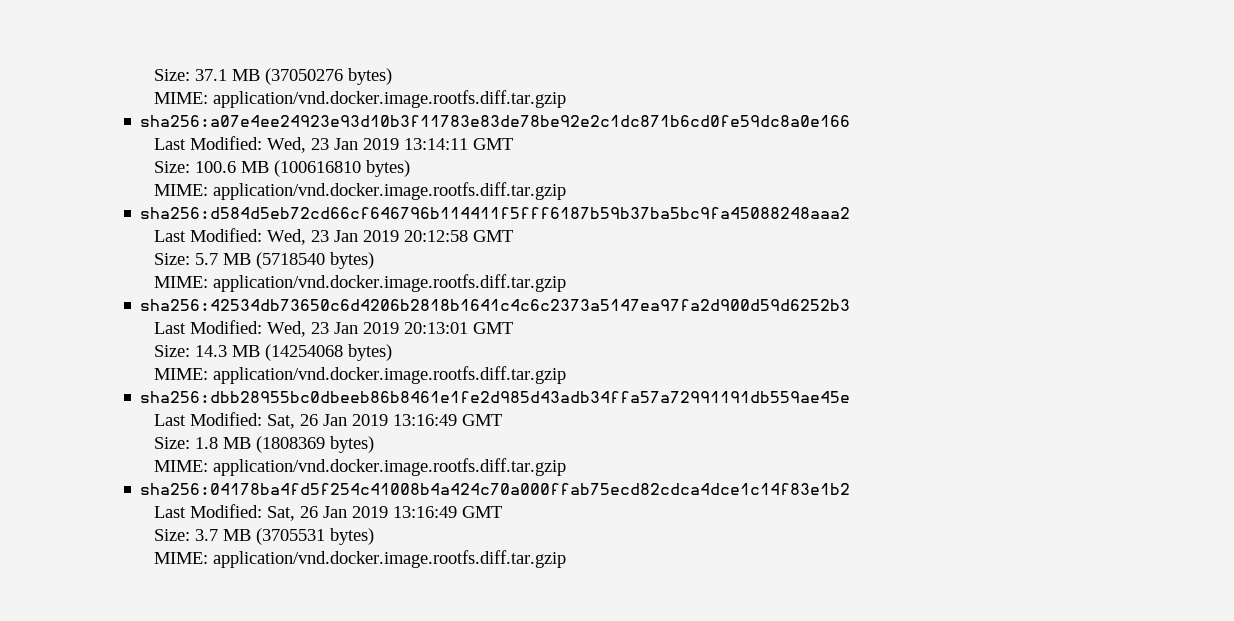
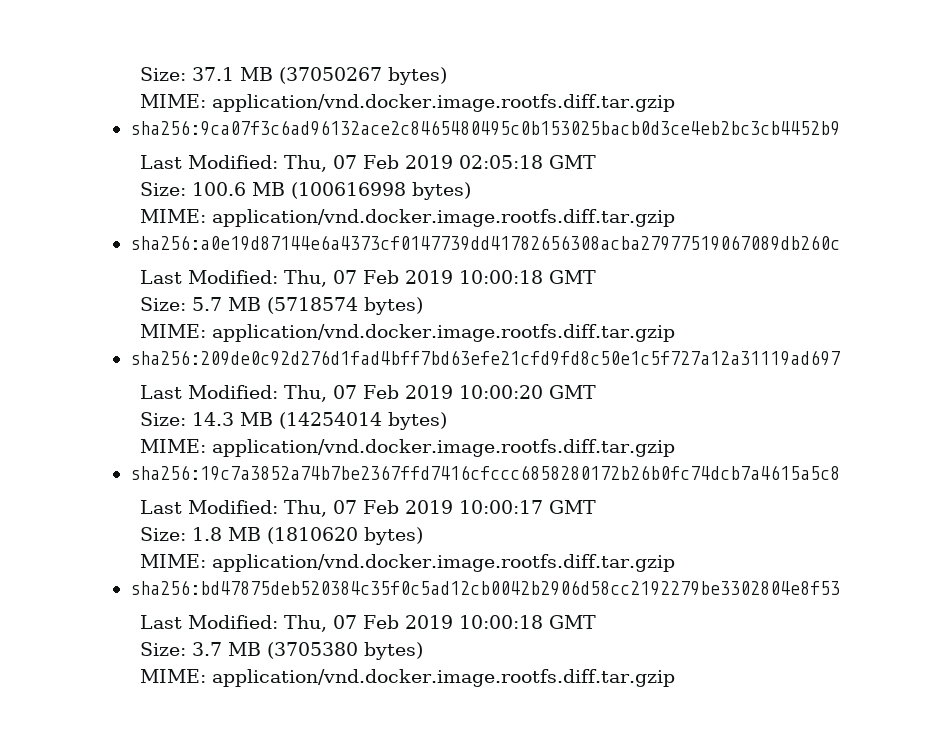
[264,68,392,85] [153,90,566,108] [140,115,851,127] [153,136,468,153] (37050276 bytes) // MIME: application/vnd.docker.image.rootfs.diff.tar.gzip // sha256:a07e4ee24923e93d10b3f11783e83de78be92e2c1dc871b6cd0fe59dc8a0e166 // Last Modified: Wed, 23 Jan 2019 13:14:11 -> [278,67,447,85] [139,94,675,112] [129,120,840,136] [139,155,543,172] (37050267 bytes) // MIME: application/vnd.docker.image.rootfs.diff.tar.gzip // sha256:9ca07f3c6ad96132ace2c8465480495c0b153025bacb0d3ce4eb2bc3cb4452b9 // Last Modified: Thu, 07 Feb 2019 02:05:18
[273,160,410,177] [153,182,566,200] [140,207,851,219] [153,228,468,245] (100616810 bytes) // MIME: application/vnd.docker.image.rootfs.diff.tar.gzip // sha256:d584d5eb72cd66cf646796b114411f5fff6187b59b37ba5bc9fa45088248aaa2 // Last Modified: Wed, 23 Jan 2019 20:12:58 -> [290,182,471,200] [139,209,675,227] [129,235,840,251] [139,270,543,287] (100616998 bytes) // MIME: application/vnd.docker.image.rootfs.diff.tar.gzip // sha256:a0e19d87144e6a4373cf0147739dd41782656308acba27977519067089db260c // Last Modified: Thu, 07 Feb 2019 10:00:18
[255,252,374,269] [153,274,566,292] [140,299,851,311] [153,320,468,337] (5718540 bytes) // MIME: application/vnd.docker.image.rootfs.diff.tar.gzip // sha256:42534db73650c6d4206b2818b1641c4c6c2373a5147ea97fa2d900d59d6252b3 // Last Modified: Wed, 23 Jan 2019 20:13:01 -> [266,297,423,315] [139,324,675,342] [129,350,840,366] [139,385,543,402] (5718574 bytes) // MIME: application/vnd.docker.image.rootfs.diff.tar.gzip // sha256:209de0c92d276d1fad4bff7bd63efe21cfd9fd8c50e1c5f727a12a31119ad697 // Last Modified: Thu, 07 Feb 2019 10:00:20
[264,344,392,361] [153,366,566,384] [140,391,851,403] [153,412,457,429] (14254068 bytes) // MIME: application/vnd.docker.image.rootfs.diff.tar.gzip // sha256:dbb28955bc0dbeeb86b8461e1fe2d985d43adb34ffa57a72991191db559ae45e // Last Modified: Sat, 26 Jan 2019 13:16:49 -> [278,412,447,430] [139,439,675,457] [129,465,840,481] [139,500,543,517] (14254014 bytes) // MIME: application/vnd.docker.image.rootfs.diff.tar.gzip // sha256:19c7a3852a74b7be2367ffd7416cfccc6858280172b26b0fc74dcb7a4615a5c8 // Last Modified: Thu, 07 Feb 2019 10:00:17
[255,436,374,453] [153,458,566,476] [140,483,851,495] [153,504,457,521] (1808369 bytes) // MIME: application/vnd.docker.image.rootfs.diff.tar.gzip // sha256:04178ba4fd5f254c41008b4a424c70a000ffab75ecd82cdca4dce1c14f83e1b2 // Last Modified: Sat, 26 Jan 2019 13:16:49 -> [266,527,423,545] [139,554,675,572] [129,580,840,596] [139,615,543,632] (1810620 bytes) // MIME: application/vnd.docker.image.rootfs.diff.tar.gzip // sha256:bd47875deb520384c35f0c5ad12cb0042b2906d58cc2192279be3302804e8f53 // Last Modified: Thu, 07 Feb 2019 10:00:18
[255,528,325,545] (3705531 -> [266,642,358,659] (3705380

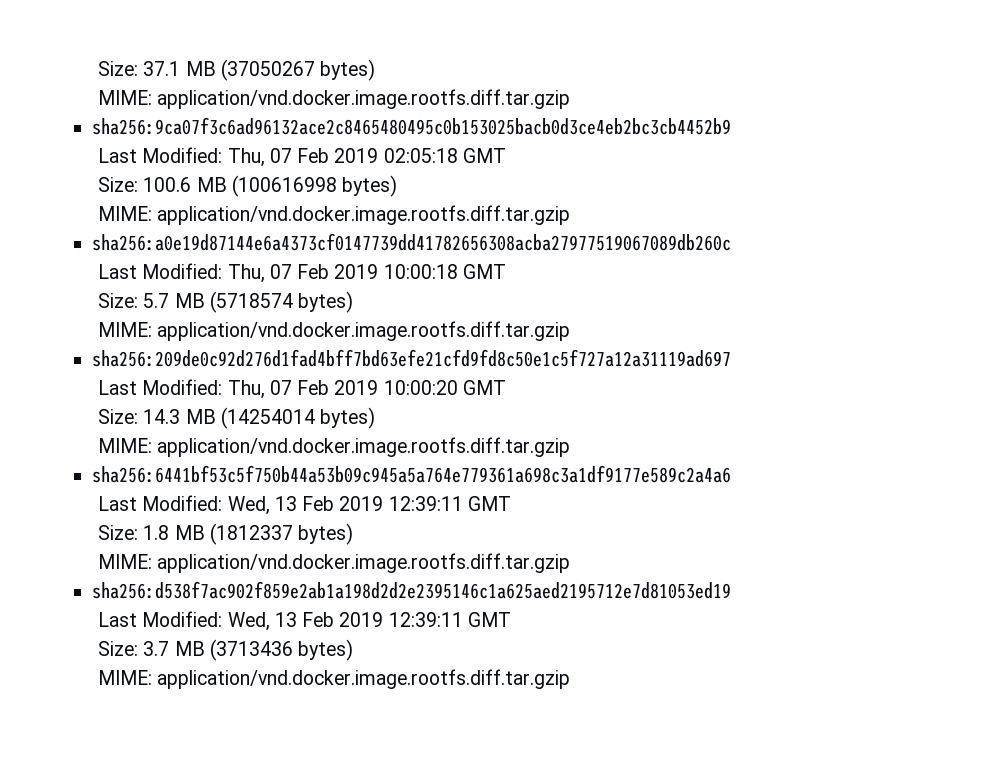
[129,465,840,481] [139,500,543,517] sha256:19c7a3852a74b7be2367ffd7416cfccc6858280172b26b0fc74dcb7a4615a5c8 // Last Modified: Thu, 07 Feb 2019 10:00:17 -> [91,465,731,483] [98,495,463,515] sha256:6441bf53c5f750b44a53b09c945a5a764e779361a698c3a1df9177e589c2a4a6 // Last Modified: Wed, 13 Feb 2019 12:39:11
[266,527,423,545] [139,554,675,572] [129,580,840,596] [139,615,543,632] (1810620 bytes) // MIME: application/vnd.docker.image.rootfs.diff.tar.gzip // sha256:bd47875deb520384c35f0c5ad12cb0042b2906d58cc2192279be3302804e8f53 // Last Modified: Thu, 07 Feb 2019 10:00:18 -> [209,523,354,545] [98,553,571,573] [91,581,731,599] [98,611,463,631] (1812337 bytes) // MIME: application/vnd.docker.image.rootfs.diff.tar.gzip // sha256:d538f7ac902f859e2ab1a198d2d2e2395146c1a625aed2195712e7d81053ed19 // Last Modified: Wed, 13 Feb 2019 12:39:11
[266,642,358,659] (3705380 -> [209,639,293,661] (3713436

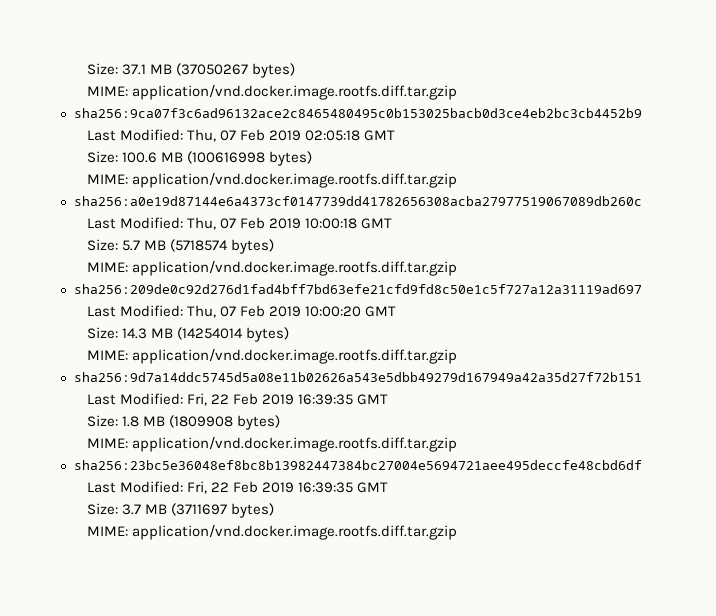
[91,465,731,483] [98,495,463,515] sha256:6441bf53c5f750b44a53b09c945a5a764e779361a698c3a1df9177e589c2a4a6 // Last Modified: Wed, 13 Feb 2019 12:39:11 -> [74,372,643,382] [86,393,354,406] sha256:9d7a14ddc5745d5a08e11b02626a543e5dbb49279d167949a42a35d27f72b151 // Last Modified: Fri, 22 Feb 2019 16:39:35
[209,523,354,545] [98,553,571,573] [91,581,731,599] [98,611,463,631] (1812337 bytes) // MIME: application/vnd.docker.image.rootfs.diff.tar.gzip // sha256:d538f7ac902f859e2ab1a198d2d2e2395146c1a625aed2195712e7d81053ed19 // Last Modified: Wed, 13 Feb 2019 12:39:11 -> [169,415,281,430] [86,437,458,452] [74,460,643,470] [86,481,354,494] (1809908 bytes) // MIME: application/vnd.docker.image.rootfs.diff.tar.gzip // sha256:23bc5e36048ef8bc8b13982447384bc27004e5694721aee495deccfe48cbd6df // Last Modified: Fri, 22 Feb 2019 16:39:35
[209,639,293,661] (3713436 -> [171,503,228,516] (3711697

